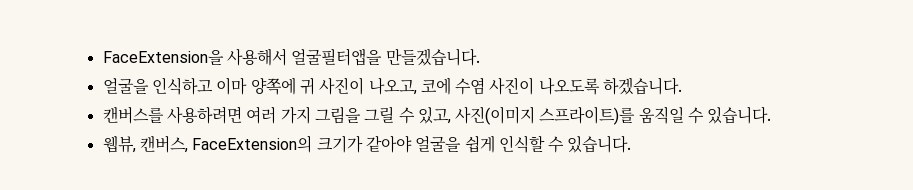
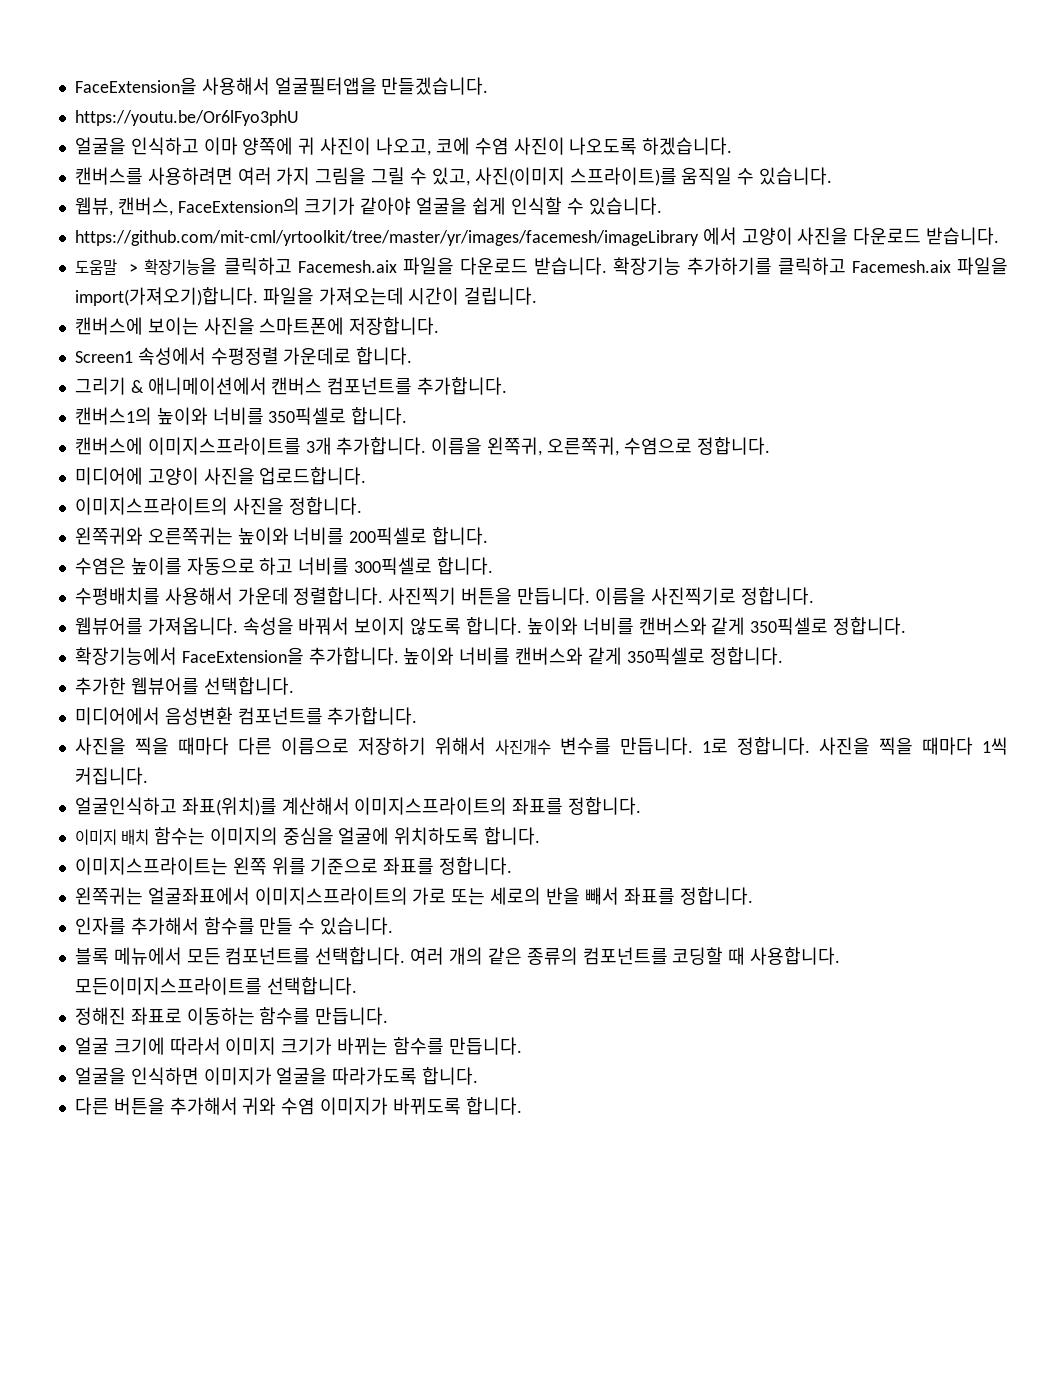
(480, 57) none -> [74,110,299,126] // https://youtu.be/Or6lFyo3phU
(632, 144) none -> [74,227,1000,246] [74,257,1008,275] [74,287,538,306] [74,317,440,335] [74,347,413,365] [74,377,508,395] [74,407,408,425] [74,437,770,456] [74,467,367,485] [74,497,362,515] [74,527,489,545] [74,557,493,575] [74,587,814,605] [74,617,907,635] [74,647,783,665] [74,677,294,695] [74,707,418,725] [74,737,1008,755] [74,767,148,785] [74,797,642,816] [74,827,541,845] [74,857,513,875] [74,887,753,905] [74,917,394,935] [74,947,841,965] [74,977,357,995] [74,1007,389,1025] [74,1037,522,1055] [74,1067,479,1085] [74,1097,522,1115] // https://github.com/mit-cml/yrtoolkit/tree/master/yr/images/facemesh/imageLibrary 에서 고양이 사진을 다운로드 받습니다. // 도움말 > 확장기능을 클릭하고 Facemesh.aix 파일을 다운로드 받습니다. 확장기능 추가하기를 클릭하고 Facemesh.aix 파일을 import(가져오기)합니다. 파일을 가져오는데 시간이 걸립니다. // 캔버스에 보이는 사진을 스마트폰에 저장합니다. // Screen1 속성에서 수평정렬 가운데로 합니다. // 그리기 & 애니메이션에서 캔버스 컴포넌트를 추가합니다. // 캔버스1의 높이와 너비를 350픽셀로 합니다. // 캔버스에 이미지스프라이트를 3개 추가합니다. 이름을 왼쪽귀, 오른쪽귀, 수염으로 정합니다. // 미디어에 고양이 사진을 업로드합니다. // 이미지스프라이트의 사진을 정합니다. // 왼쪽귀와 오른쪽귀는 높이와 너비를 200픽셀로 합니다. // 수염은 높이를 자동으로 하고 너비를 300픽셀로 합니다. // 수평배치를 사용해서 가운데 정렬합니다. 사진찍기 버튼을 만듭니다. 이름을 사진찍기로 정합니다. // 웹뷰어를 가져옵니다. 속성을 바꿔서 보이지 않도록 합니다. 높이와 너비를 캔버스와 같게 350픽셀로 정합니다. // 확장기능에서 FaceExtension을 추가합니다. 높이와 너비를 캔버스와 같게 350픽셀로 정합니다. // 추가한 웹뷰어를 선택합니다. // 미디어에서 음성변환 컴포넌트를 추가합니다. // 사진을 찍을 때마다 다른 이름으로 저장하기 위해서 사진개수 변수를 만듭니다. 1로 정합니다. 사진을 찍을 때마다 1씩 커집니다. // 얼굴인식하고 좌표(위치)를 계산해서 이미지스프라이트의 좌표를 정합니다. // 이미지 배치 함수는 이미지의 중심을 얼굴에 위치하도록 합니다. // 이미지스프라이트는 왼쪽 위를 기준으로 좌표를 정합니다. // 왼쪽귀는 얼굴좌표에서 이미지스프라이트의 가로 또는 세로의 반을 빼서 좌표를 정합니다. // 인자를 추가해서 함수를 만들 수 있습니다. // 블록 메뉴에서 모든 컴포넌트를 선택합니다. 여러 개의 같은 종류의 컴포넌트를 코딩할 때 사용합니다. 모든이미지스프라이트를 선택합니다. // 정해진 좌표로 이동하는 함수를 만듭니다. // 얼굴 크기에 따라서 이미지 크기가 바뀌는 함수를 만듭니다. // 얼굴을 인식하면 이미지가 얼굴을 따라가도록 합니다. // 다른 버튼을 추가해서 귀와 수염 이미지가 바뀌도록 합니다.

